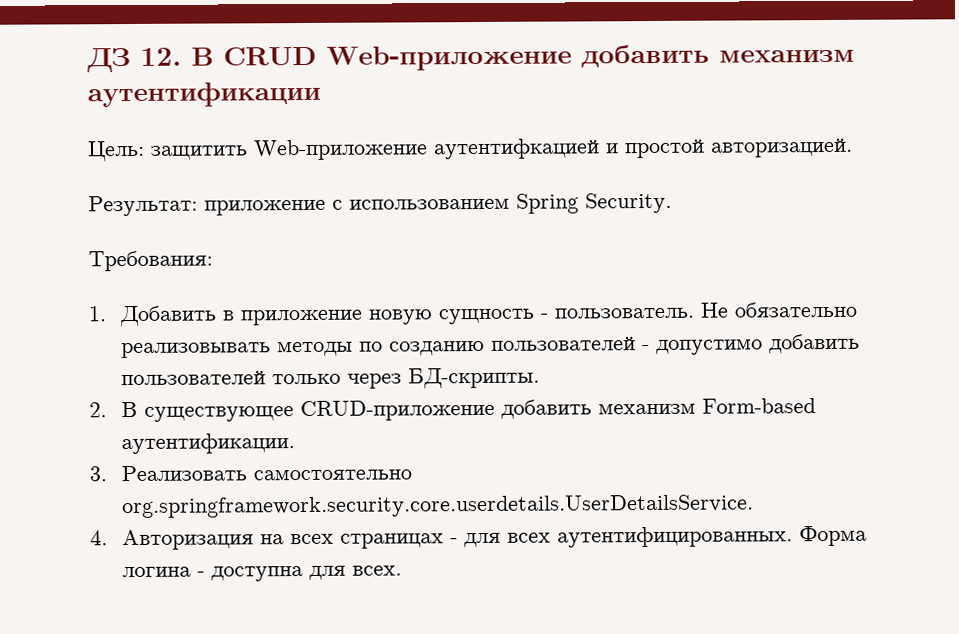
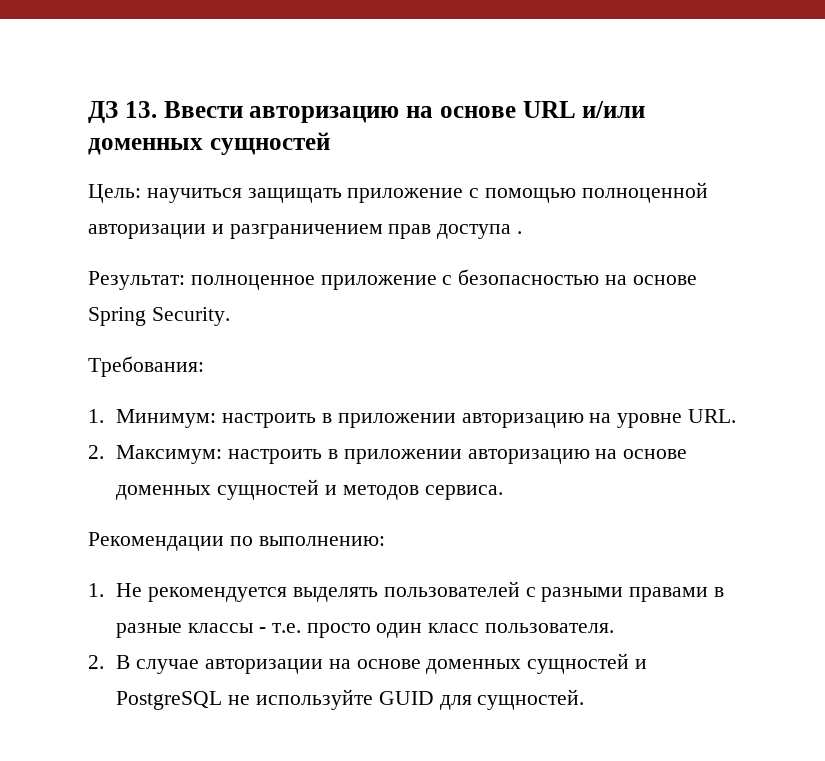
[140,44,855,71] [87,81,321,108] [87,137,853,162] 12. В CRUD Web-приложение добавить механизм аутентификации // Цель: защитить Web-приложение аутентифкацией и простой авторизацией. -> [124,101,646,123] [88,132,330,155] [88,182,708,203] [88,224,523,239] 13. Ввести авторизацию на основе URL и/или доменных сущностей // Цель: научиться защищать приложение с помощью полноценной авторизации и разграничением прав доступа .
[204,198,510,216] приложение с использованием -> [190,269,697,290] полноценное приложение с безопасностью на основе
[118,301,858,327] [120,333,860,359] [120,367,540,389] [89,398,816,422] [120,433,295,455] [89,465,412,482] [121,494,754,519] [90,525,867,551] [121,565,402,582] Добавить в приложение новую сущность - пользователь. Не обязательно реализовывать методы по созданию пользователей - допустимо добавить пользователей только через БД-скрипты. // 2. В существующее CRUD-приложение добавить механизм Form-based аутентификации. // 3. Реализовать самостоятельно org.springframework.security.core.userdetails.UserDetailsService. // 4. Авторизация на всех страницах - для всех аутентифицированных. Форма логина - доступна для всех. -> [116,409,737,428] [88,445,688,464] [116,479,503,500] [88,532,385,551] [88,581,725,602] [116,623,615,638] [88,653,648,674] [116,689,585,710] Минимум: настроить в приложении авторизацию на уровне URL. // 2. Максимум: настроить в приложении авторизацию на основе доменных сущностей и методов сервиса. // Рекомендации по выполнению: // 1. Не рекомендуется выделять пользователей с разными правами в разные классы - т.е. просто один класс пользователя. // 2. В случае авторизации на основе доменных сущностей и PostgreSQL не используйте GUID для сущностей.

